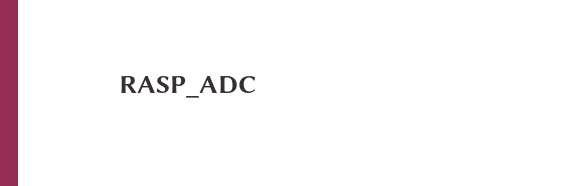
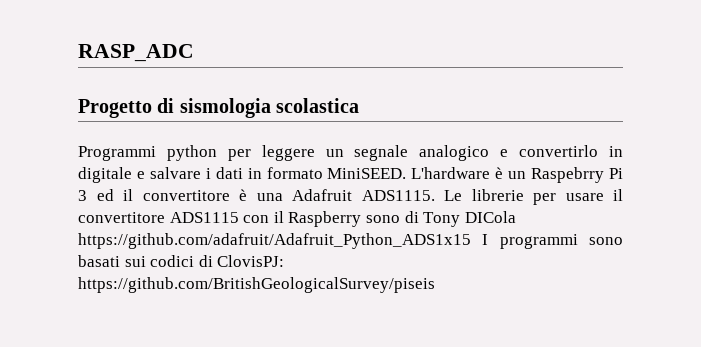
(257, 87) none -> [78,98,360,118] [78,145,624,161] [78,167,623,183] [78,189,623,205] [78,211,516,227] [78,233,623,249] [78,255,285,267] [78,277,435,293] // Progetto di sismologia scolastica // Programmi python per leggere un segnale analogico e convertirlo in digitale e salvare i dati in formato MiniSEED. L'hardware è un Raspebrry Pi 3 ed il convertitore è una Adafruit ADS1115. Le librerie per usare il convertitore ADS1115 con il Raspberry sono di Tony DICola https://github.com/adafruit/Adafruit_Python_ADS1x15 I programmi sono basati sui codici di ClovisPJ: https://github.com/BritishGeologicalSurvey/piseis

